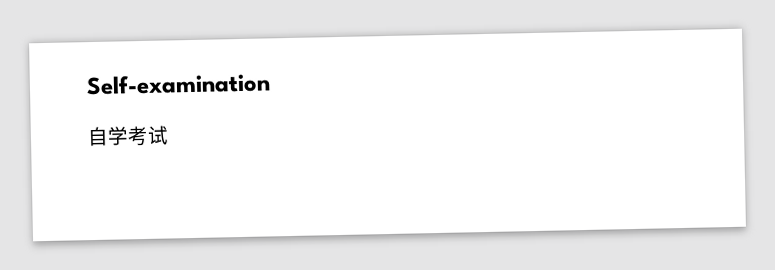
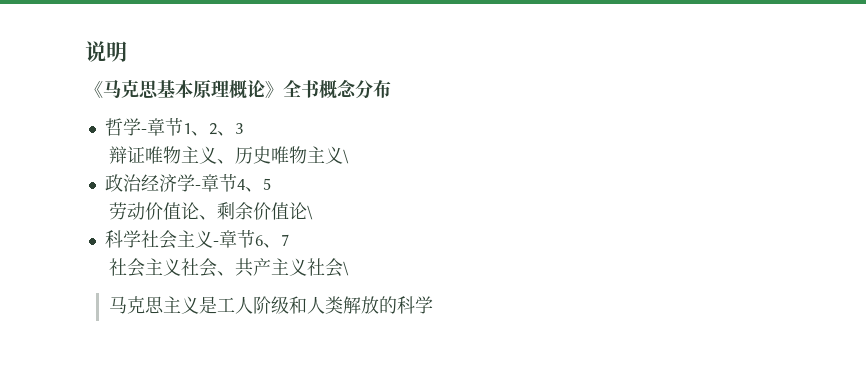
[86,72,271,96] [87,125,169,147] Self-examination // 自学考试 -> [85,41,127,62] [85,79,391,99] [104,118,243,136] [109,146,350,164] [104,174,271,192] [109,202,314,220] [104,230,289,249] [109,258,350,277] [109,296,434,314] 说明 // 《马克思基本原理概论》全书概念分布 // 哲学-章节1、2、3 // 辩证唯物主义、历史唯物主义\ // 政治经济学-章节4、5 // 劳动价值论、剩余价值论\ // 科学社会主义-章节6、7 // 社会主义社会、共产主义社会\ // 马克思主义是工人阶级和人类解放的科学

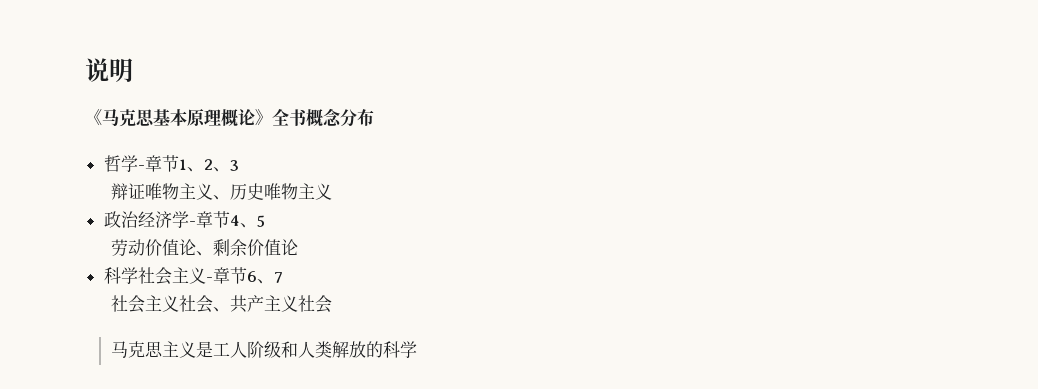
[343,149,350,164] \ -> (332, 191) none
[307,205,314,220] \ -> (298, 247) none
[343,261,350,276] \ -> (332, 304) none

